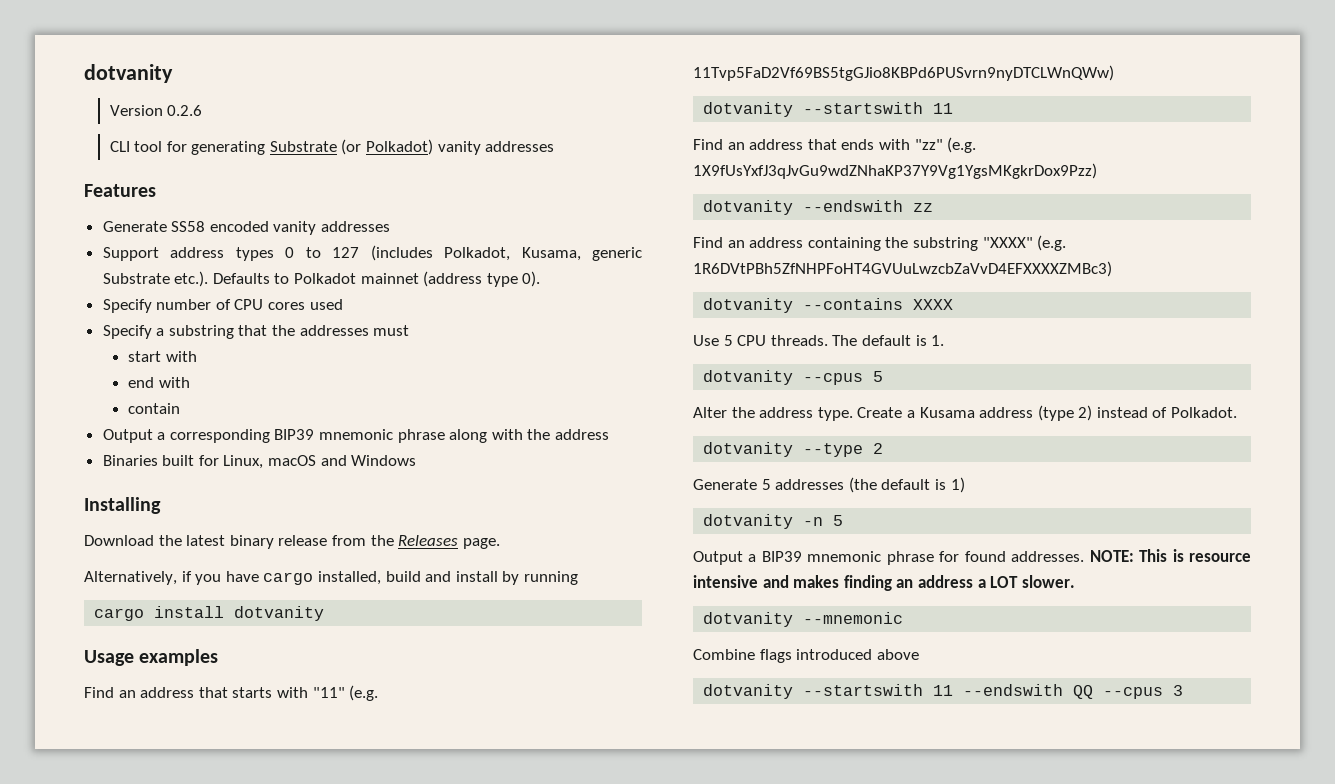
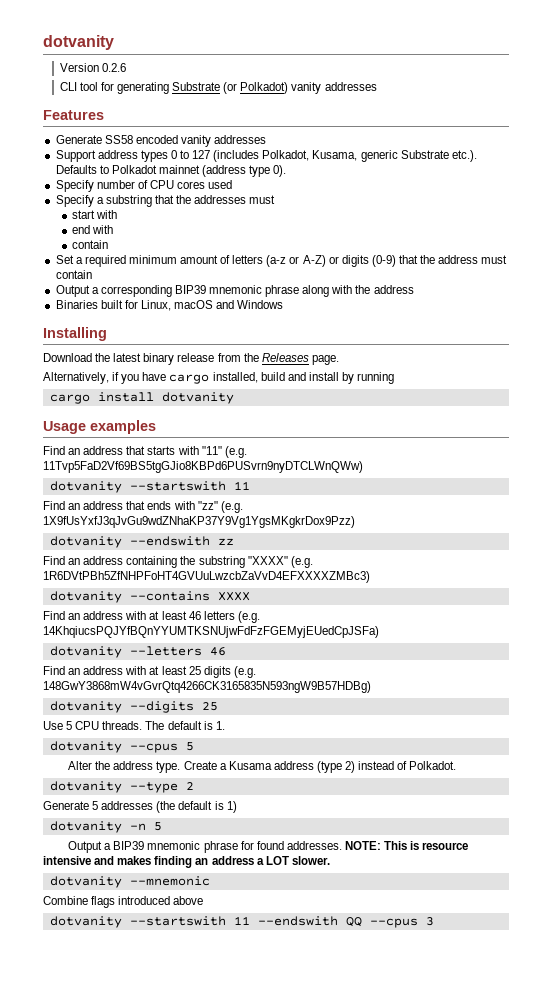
(181, 408) none -> [55,255,508,267] [55,270,92,279] // Set a required minimum amount of letters (a-z or A-Z) or digits (0-9) that the address must contain
(954, 304) none -> [43,611,260,623] [43,626,379,638] [49,646,226,658] [43,666,256,678] [43,681,371,693] [49,701,218,713] // Find an address with at least 46 letters (e.g. 14KhqiucsPQJYfBQnYYUMTKSNUjwFdFzFGEMyjEUedCpJSFa) // dotvanity --letters 46 // Find an address with at least 25 digits (e.g. 148GwY3868mW4vGvrQtq4266CK3165835N593ngW9B57HDBg) // dotvanity --digits 25

